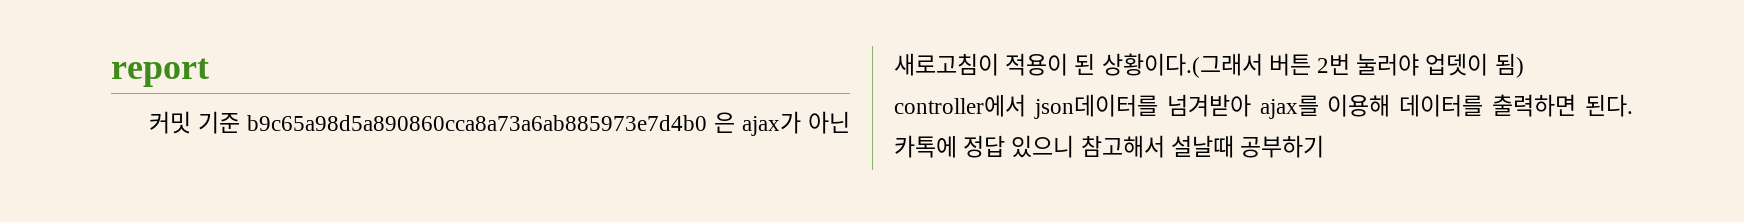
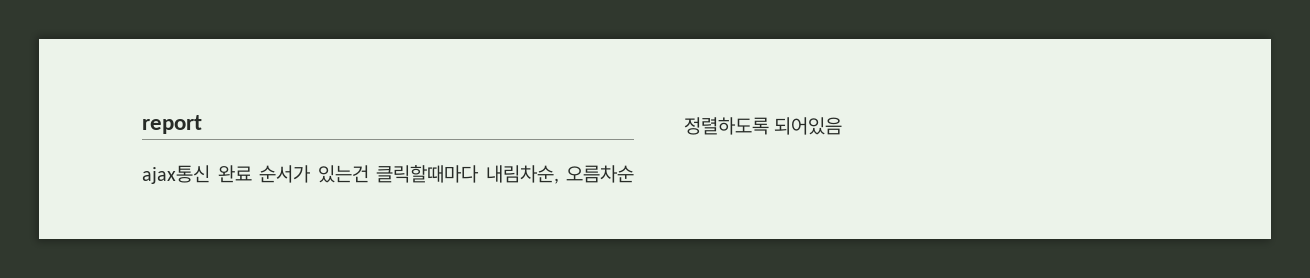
[149,111,850,136] [894,53,1524,78] [894,94,1633,119] [894,135,1325,158] 커밋 기준 b9c65a98d5a890860cca8a73a6ab885973e7d4b0 은 ajax가 아닌 새로고침이 적용이 된 상황이다.(그래서 버튼 2번 눌러야 업뎃이 됨) controller에서 json데이터를 넘겨받아 ajax를 이용해 데이터를 출력하면 된다. 카톡에 정답 있으니 참고해서 설날때 공부하기 -> [142,165,634,184] [684,117,843,135] ajax통신 완료 순서가 있는건 클릭할때마다 내림차순, 오름차순 정렬하도록 되어있음

